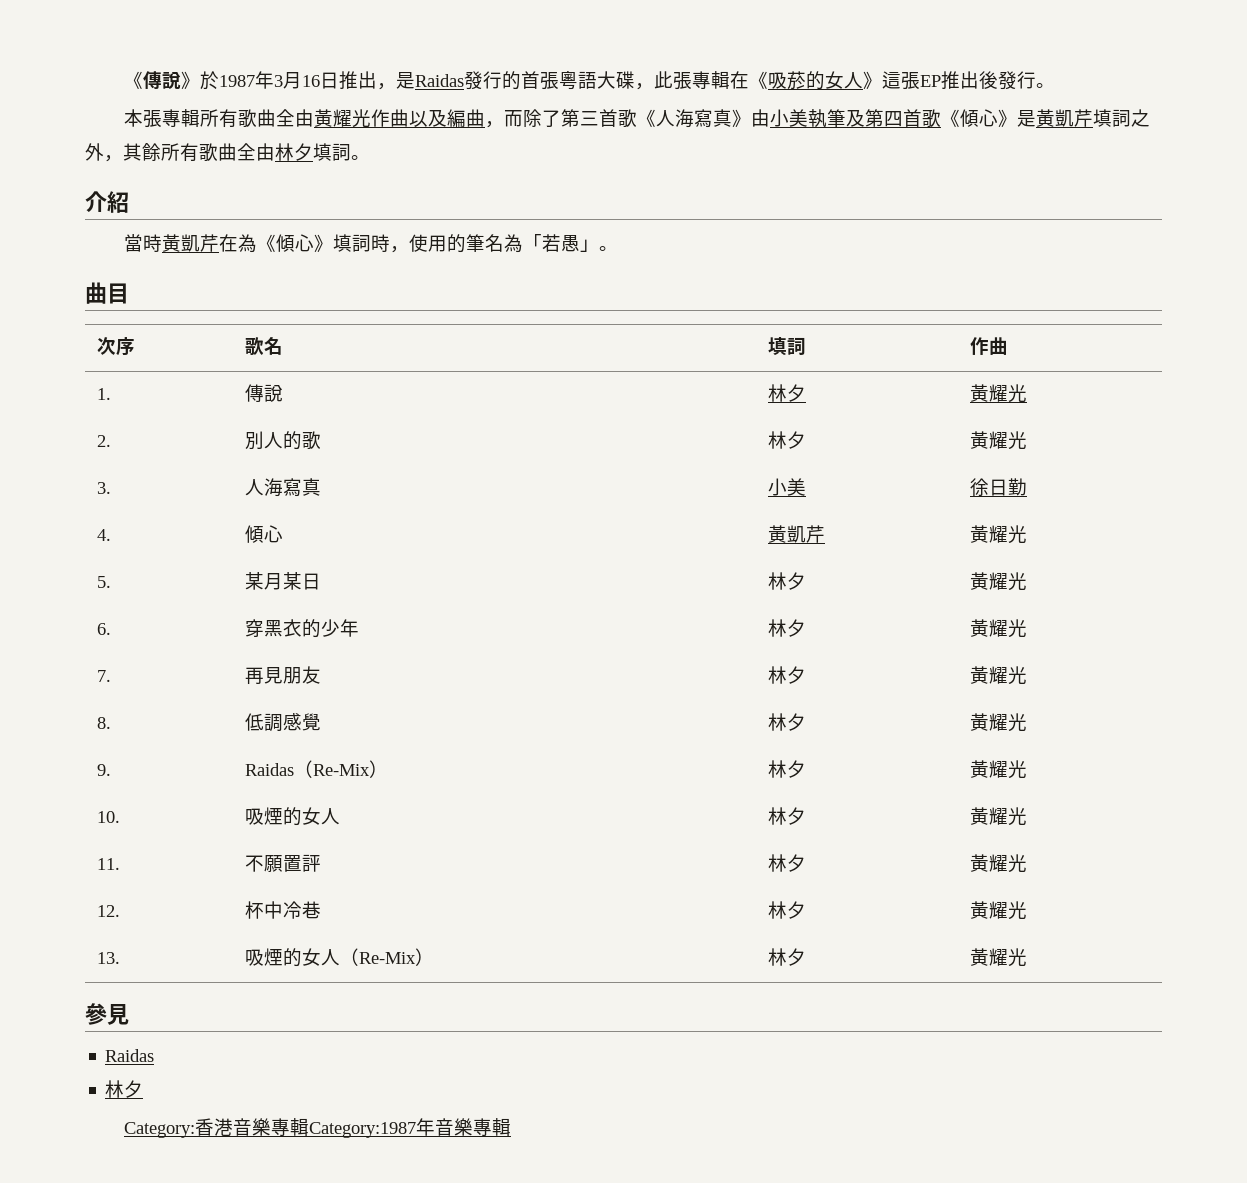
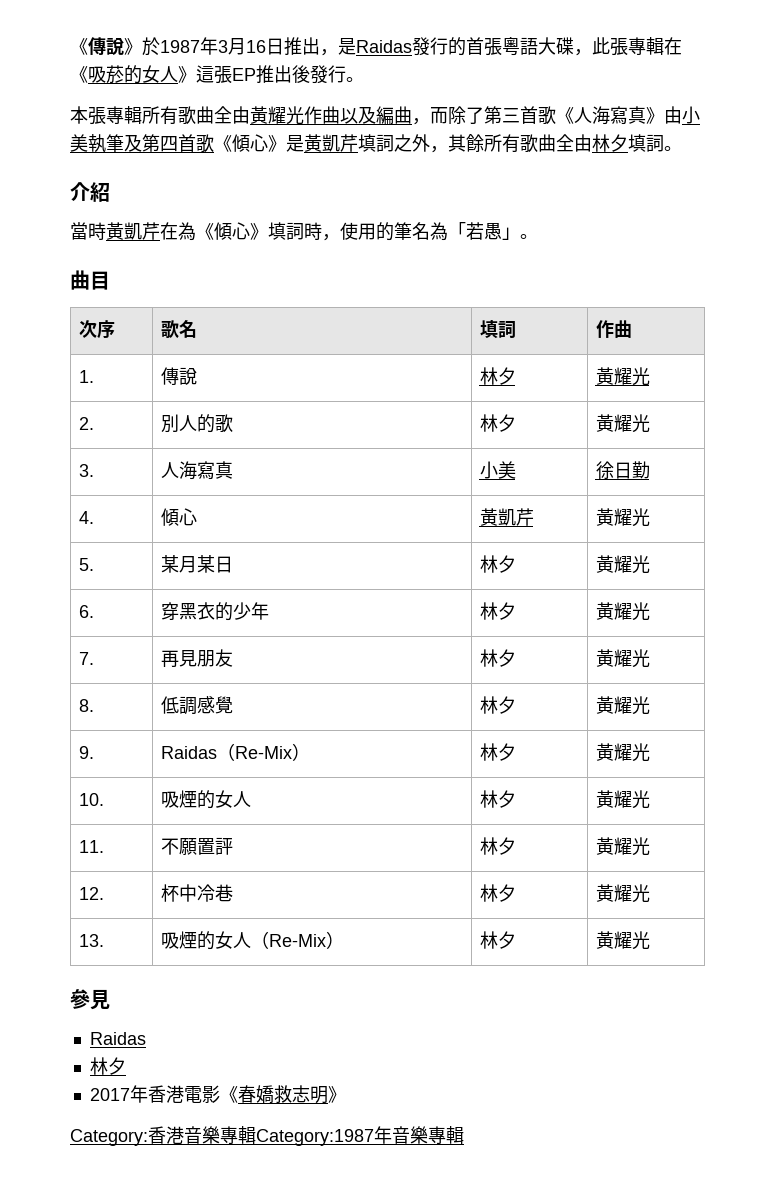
(144, 1089) none -> [89,1085,346,1104] // 2017年香港電影《春嬌救志明》

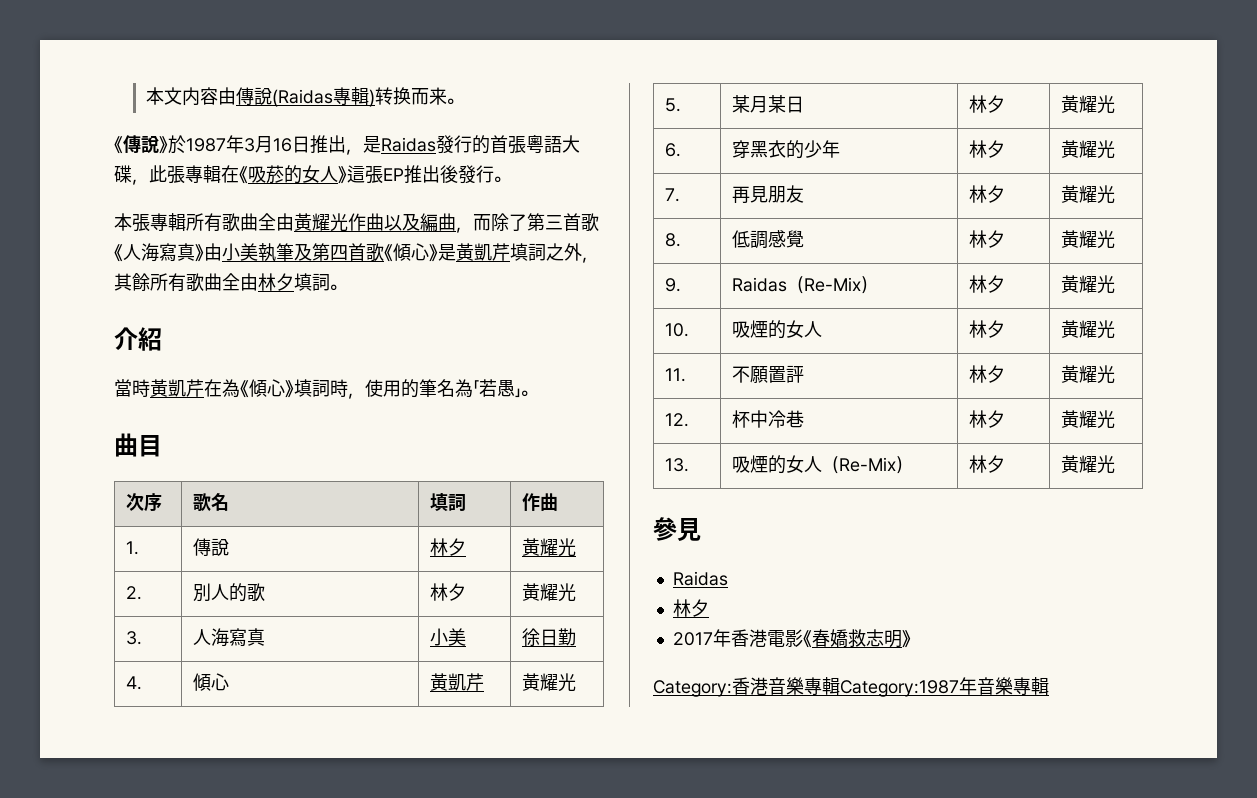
(70, 46) none -> [145,87,464,107] 本文内容由傳說(Raidas專輯)转换而来。 //

